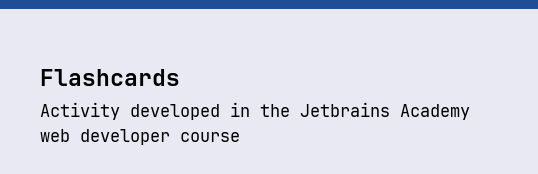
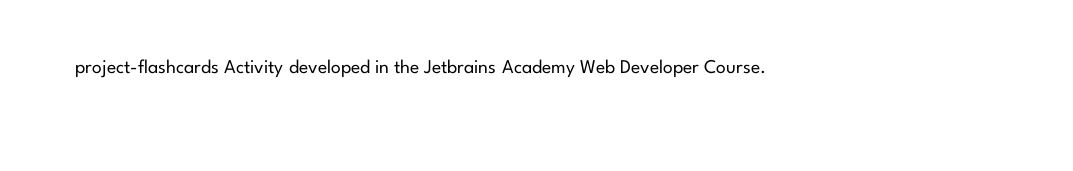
[40,69,180,86] Flashcards // -> [75,59,219,78] project-flashcards
[40,129,240,145] web developer course -> [579,59,767,78] Web Developer Course.

